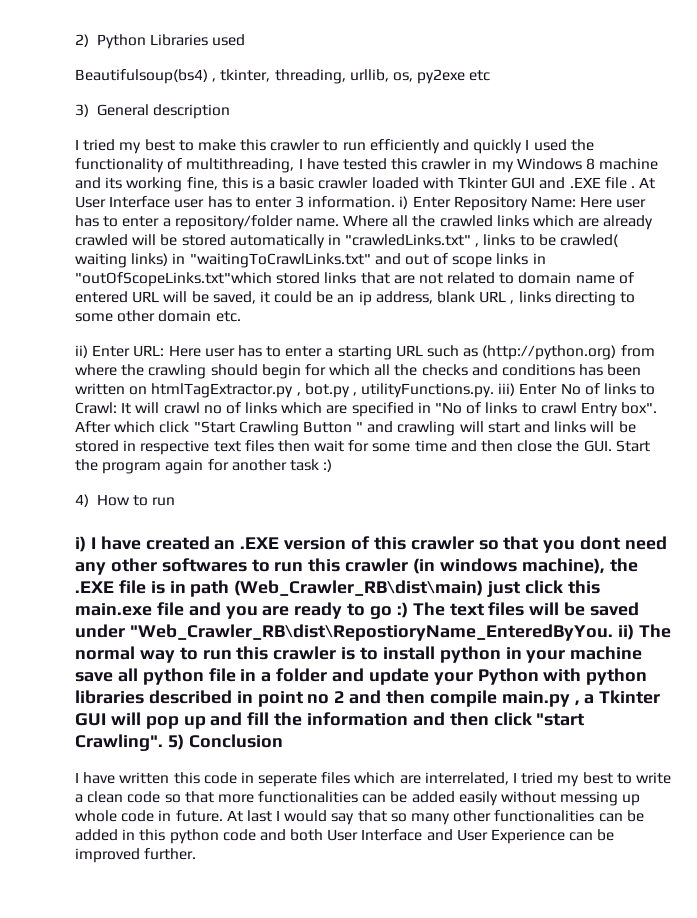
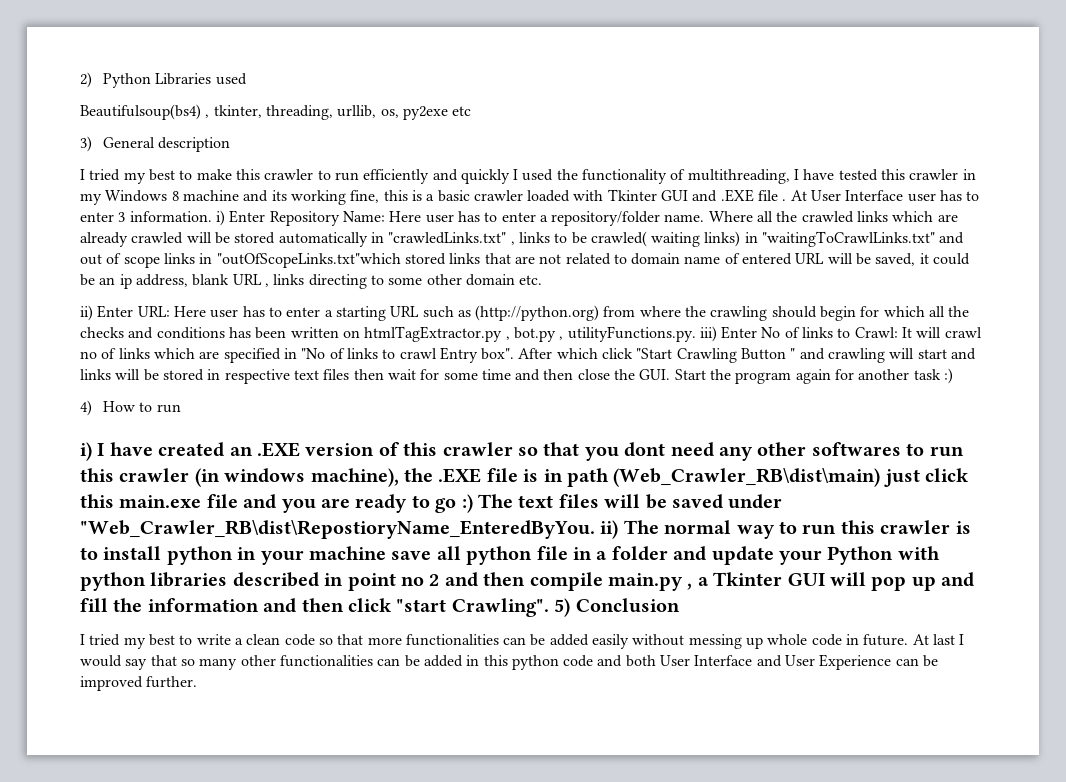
[83,772,518,787] have written this code in seperate files which are interrelated, I -> (85, 639) none

